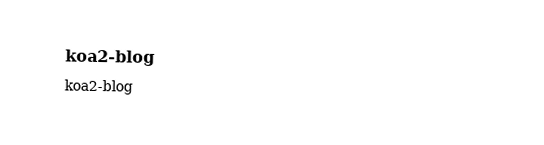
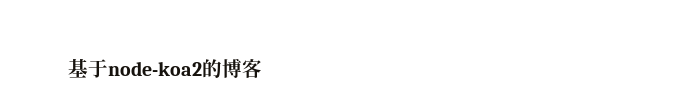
[65,49,155,66] [64,79,133,95] koa2-blog // koa2-blog -> [68,58,262,78] 基于node-koa2的博客

